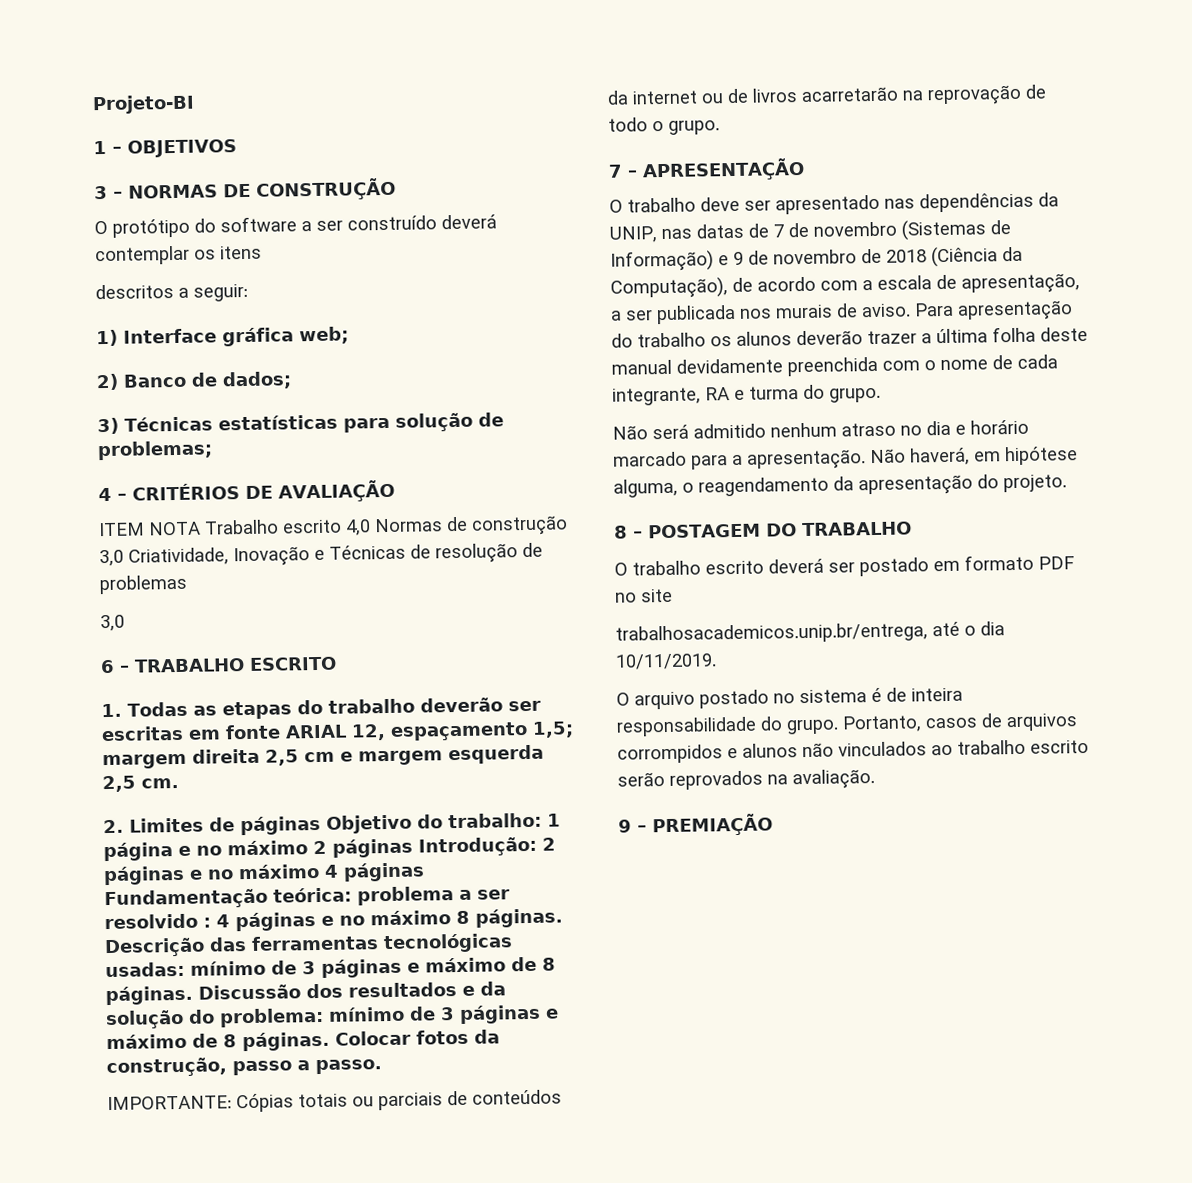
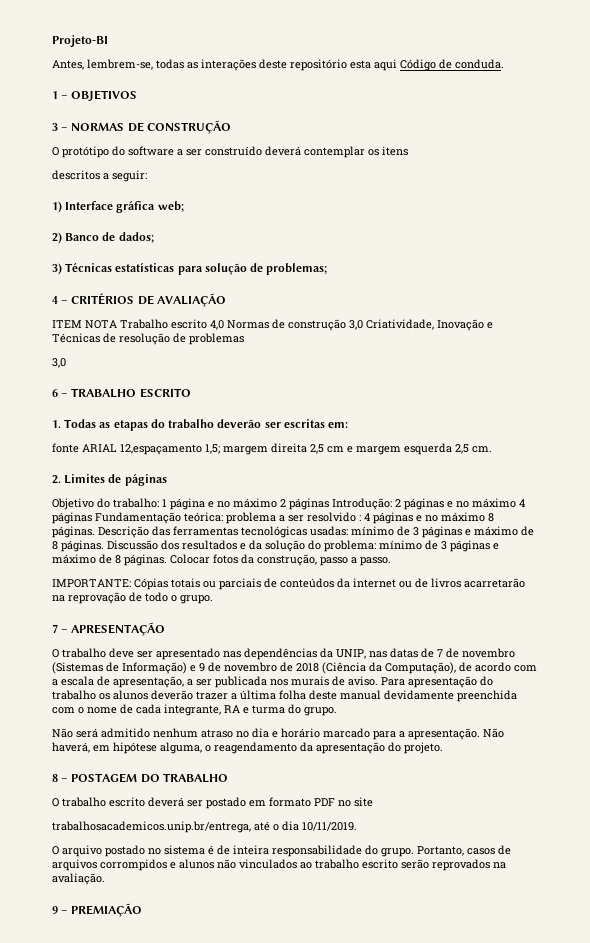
(195, 104) none -> [52,59,504,71] // Antes, lembrem-se, todas as interações deste repositório esta aqui Código de conduda.
[188,729,221,740] em -> [328,422,349,428] em: //
[351,722,528,741] 12, espaçamento -> [120,444,202,455] 12,espaçamento
(321, 825) none -> (167, 480) //

